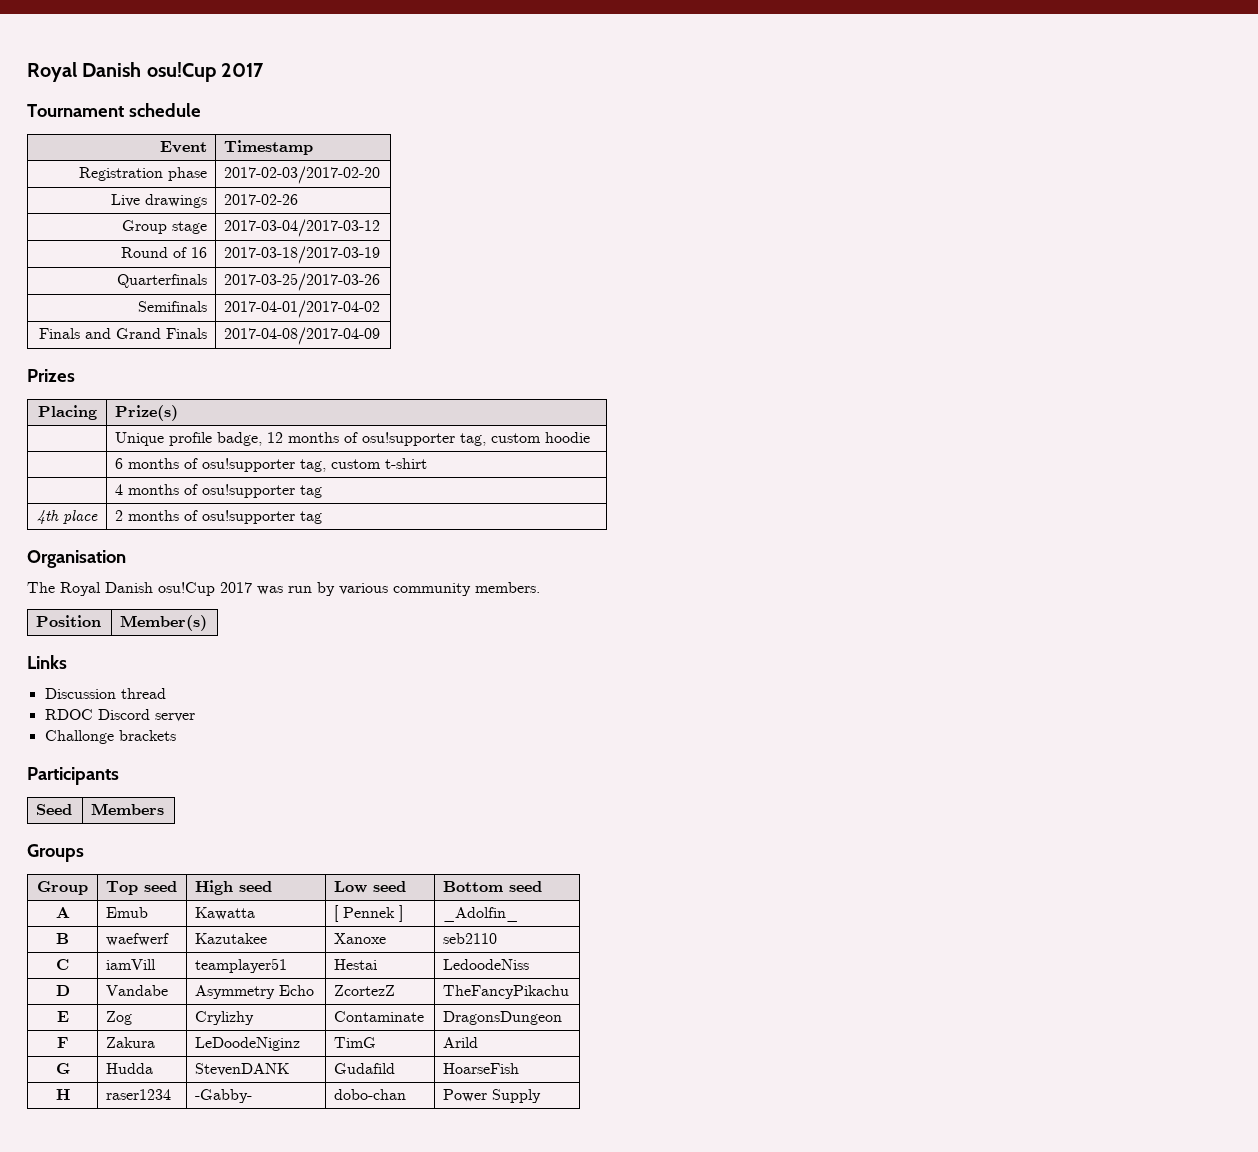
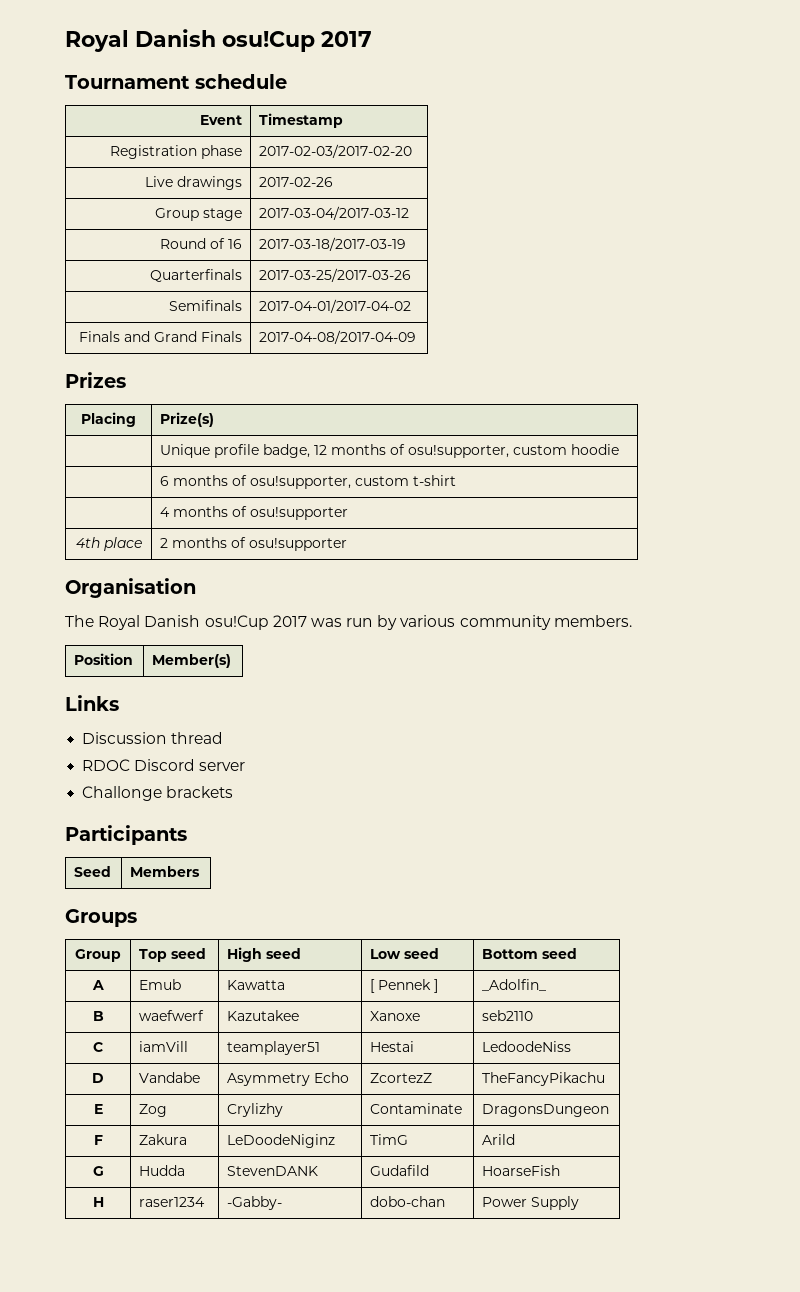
[362,432,487,446] osu!supporter tag, -> [408,445,510,458] osu!supporter,
[202,458,327,472] osu!supporter tag, -> [250,476,352,489] osu!supporter,
[300,485,323,498] tag -> (349, 513) none
[300,511,323,524] tag -> (348, 544) none

